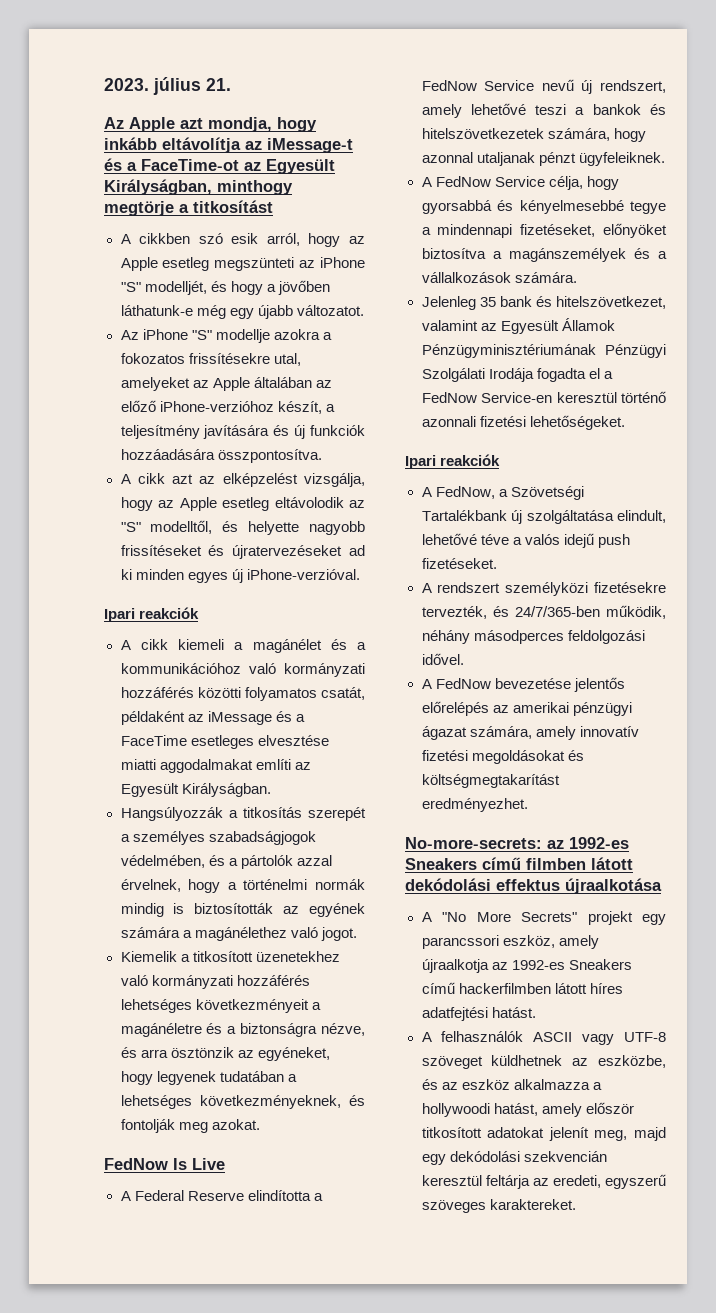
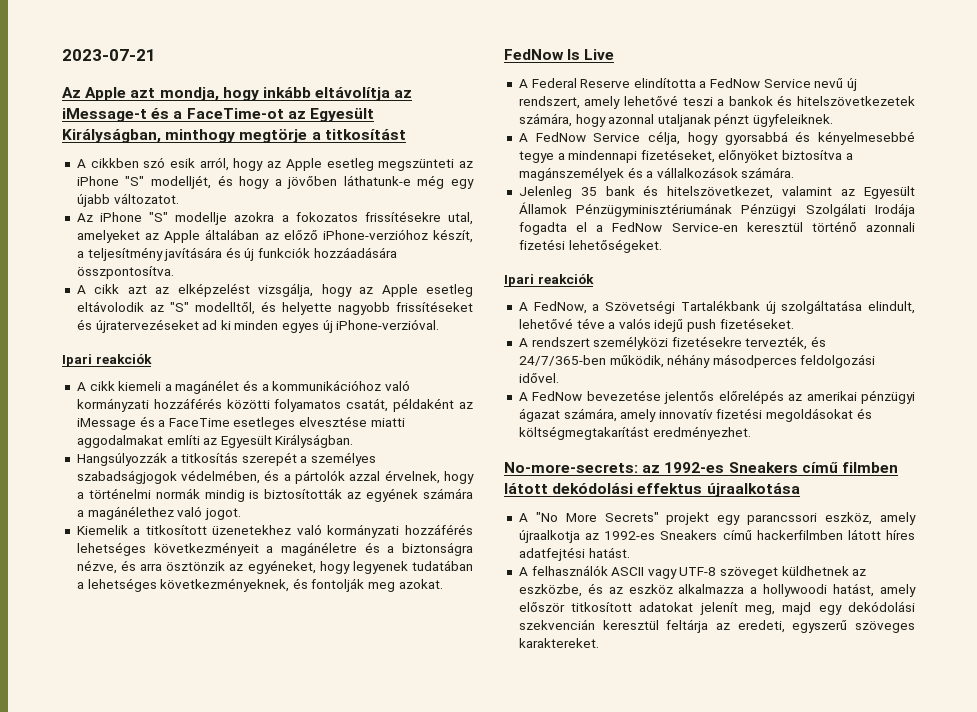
[104,77,231,95] 2023. július 21. -> [62,49,156,61] 2023-07-21

